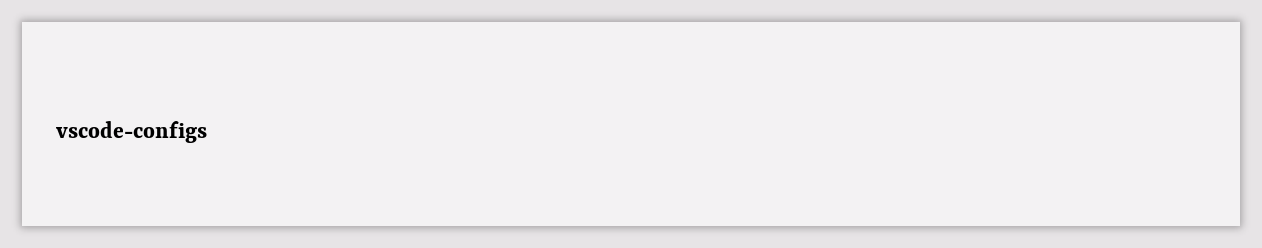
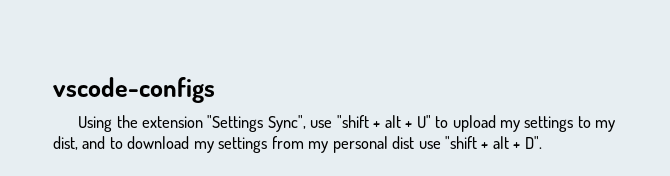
(207, 132) none -> [78,115,616,132] [53,136,542,153] // Using the extension "Settings Sync", use "shift + alt + U" to upload my settings to my dist, and to download my settings from my personal dist use "shift + alt + D".

